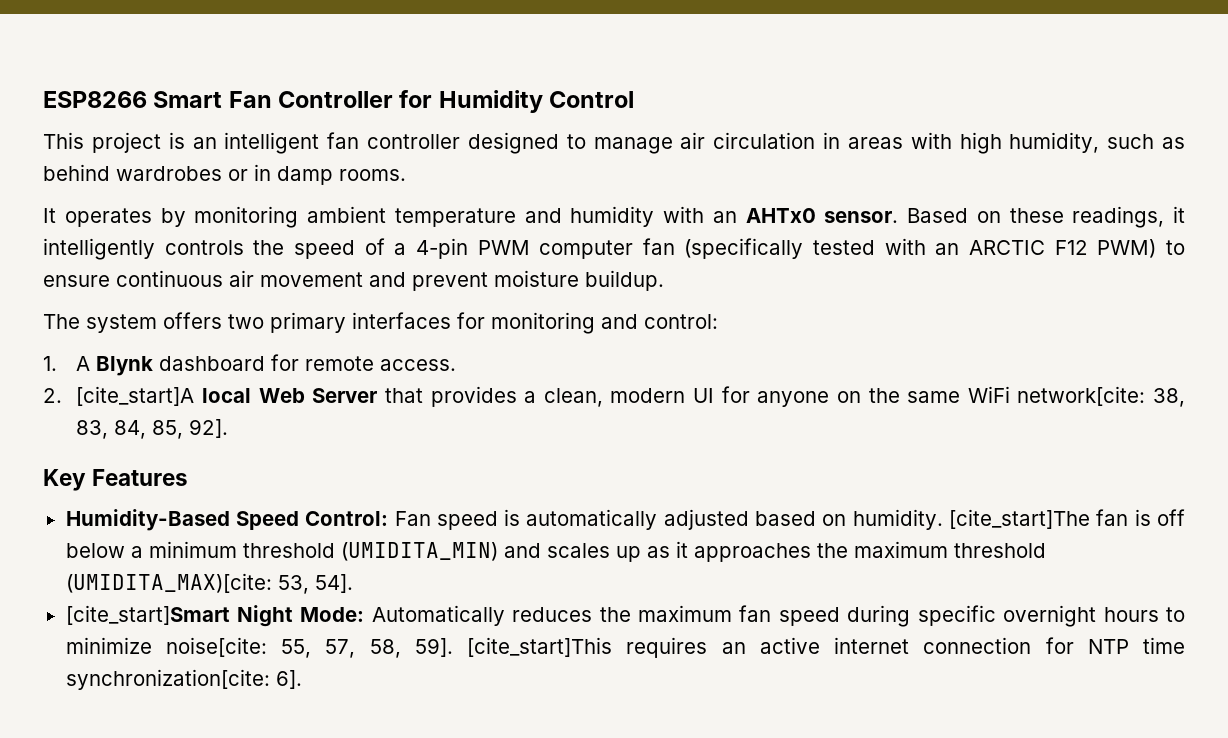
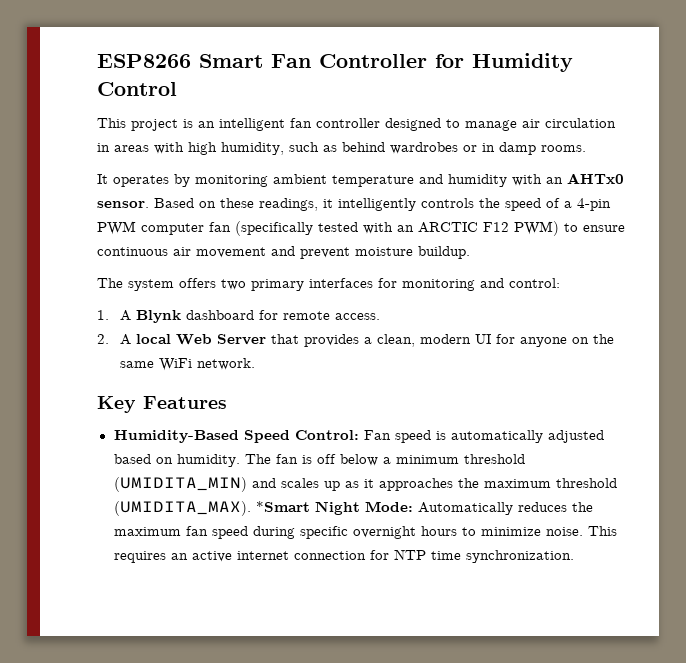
[76,386,195,406] [cite_start]A -> [119,334,131,345] A
[1017,386,1185,407] [76,419,229,439] network[cite: 38, 83, 84, 85, 92]. -> [196,358,255,370] network.
[949,509,1091,529] [cite_start]The -> [244,454,271,464] The
[65,573,353,594] [65,605,230,625] (UMIDITA_MAX)[cite: 53, 54]. // [cite_start]Smart -> [113,501,310,516] (UMIDITA_MAX). *Smart
[165,637,613,658] noise[cite: 55, 57, 58, 59]. [cite_start]This -> [545,526,617,536] noise. This
[65,669,302,690] synchronization[cite: 6]. -> [465,550,574,563] synchronization.

